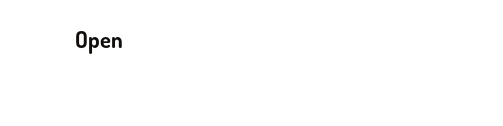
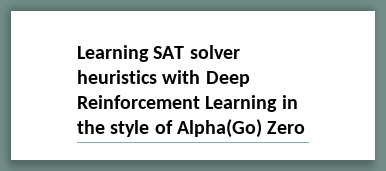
[75,31,123,54] Open -> [77,45,240,62] [77,70,250,87] [77,95,298,112] [77,119,306,138] Learning SAT solver heuristics with Deep Reinforcement Learning in the style of Alpha(Go) Zero

